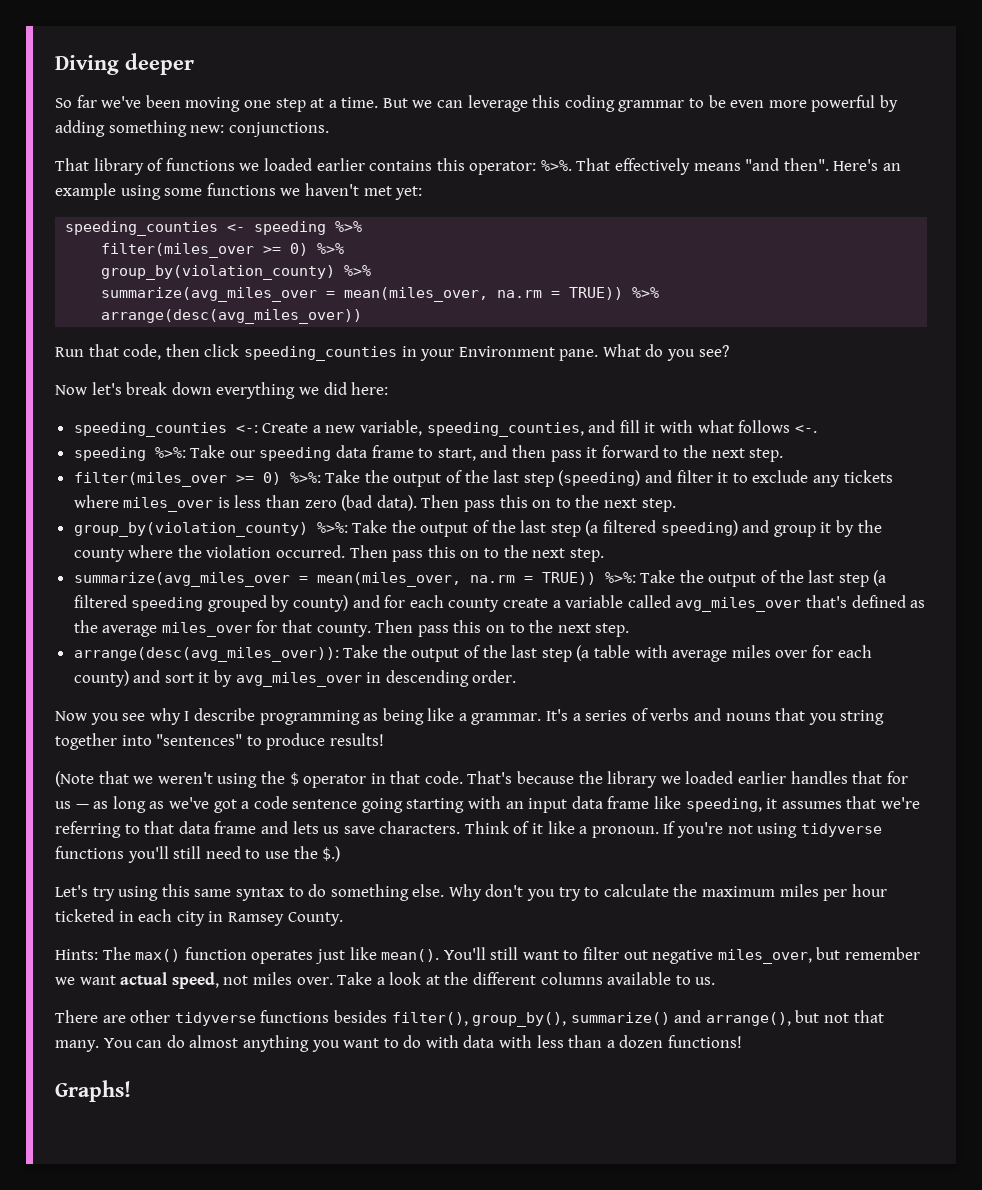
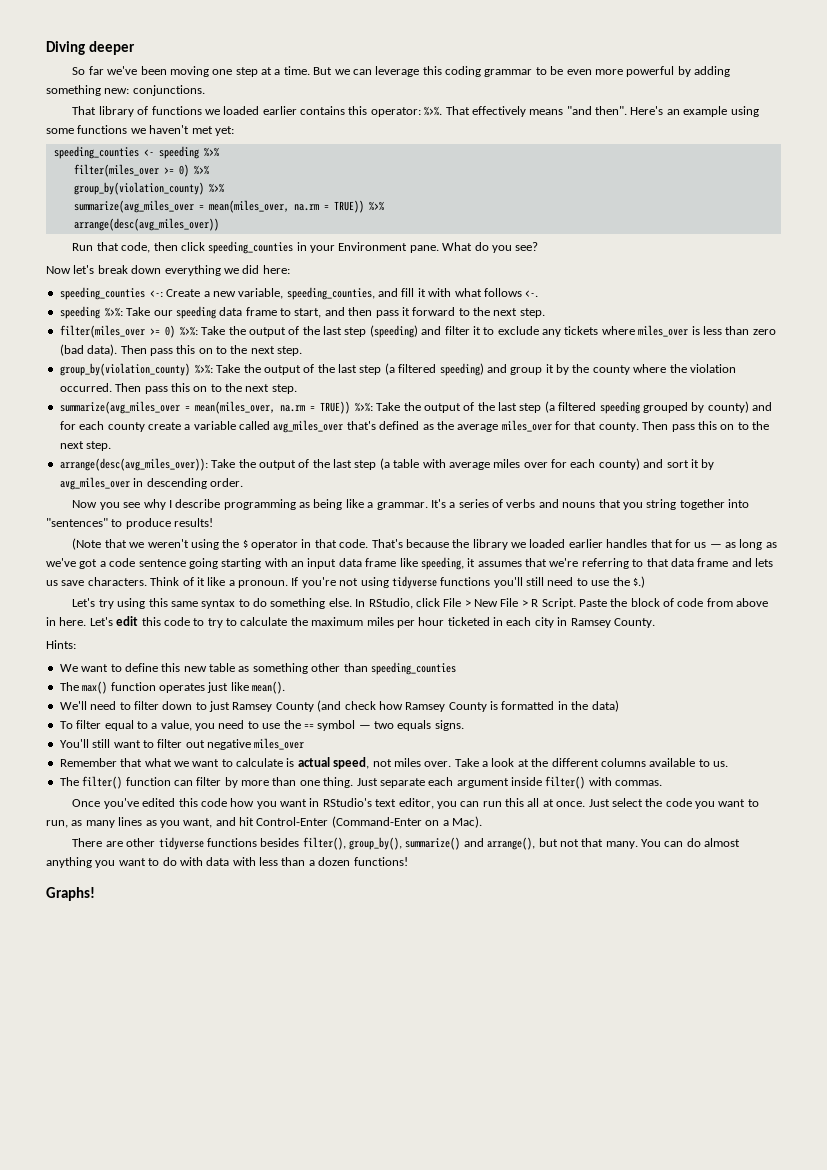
[448,884,556,901] Why don't you -> [355,598,769,609] [46,616,205,626] In RStudio, click File > New File > R Script. Paste the block of code from above in here. Let's edit this code to
(98, 954) none -> [59,662,456,675] // We want to define this new table as something other than speeding_counties //
(440, 955) none -> [59,700,619,712] [59,720,464,731] // We'll need to filter down to just Ramsey County (and check how Ramsey County is formatted in the data) // To filter equal to a value, you need to use the == symbol — two equals signs. //
[717,947,921,964] [55,975,116,985] miles_over, but remember we want -> [254,738,305,750] [59,758,295,767] miles_over // Remember that what we want to calculate is
(716, 981) none -> [59,776,663,789] [72,798,759,809] [46,816,482,828] // The filter() function can filter by more than one thing. Just separate each argument inside filter() with commas. // Once you've edited this code how you want in RStudio's text editor, you can run this all at once. Just select the code you want to run, as many lines as you want, and hit Control-Enter (Command-Enter on a Mac).

